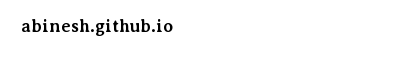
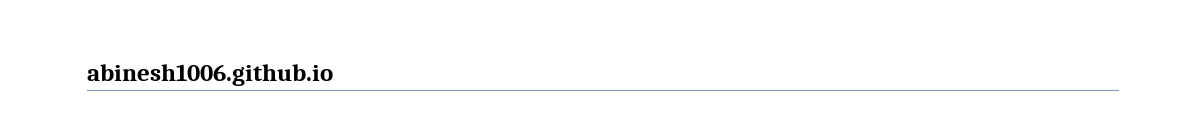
[21,19,173,36] abinesh.github.io -> [87,64,333,86] abinesh1006.github.io

